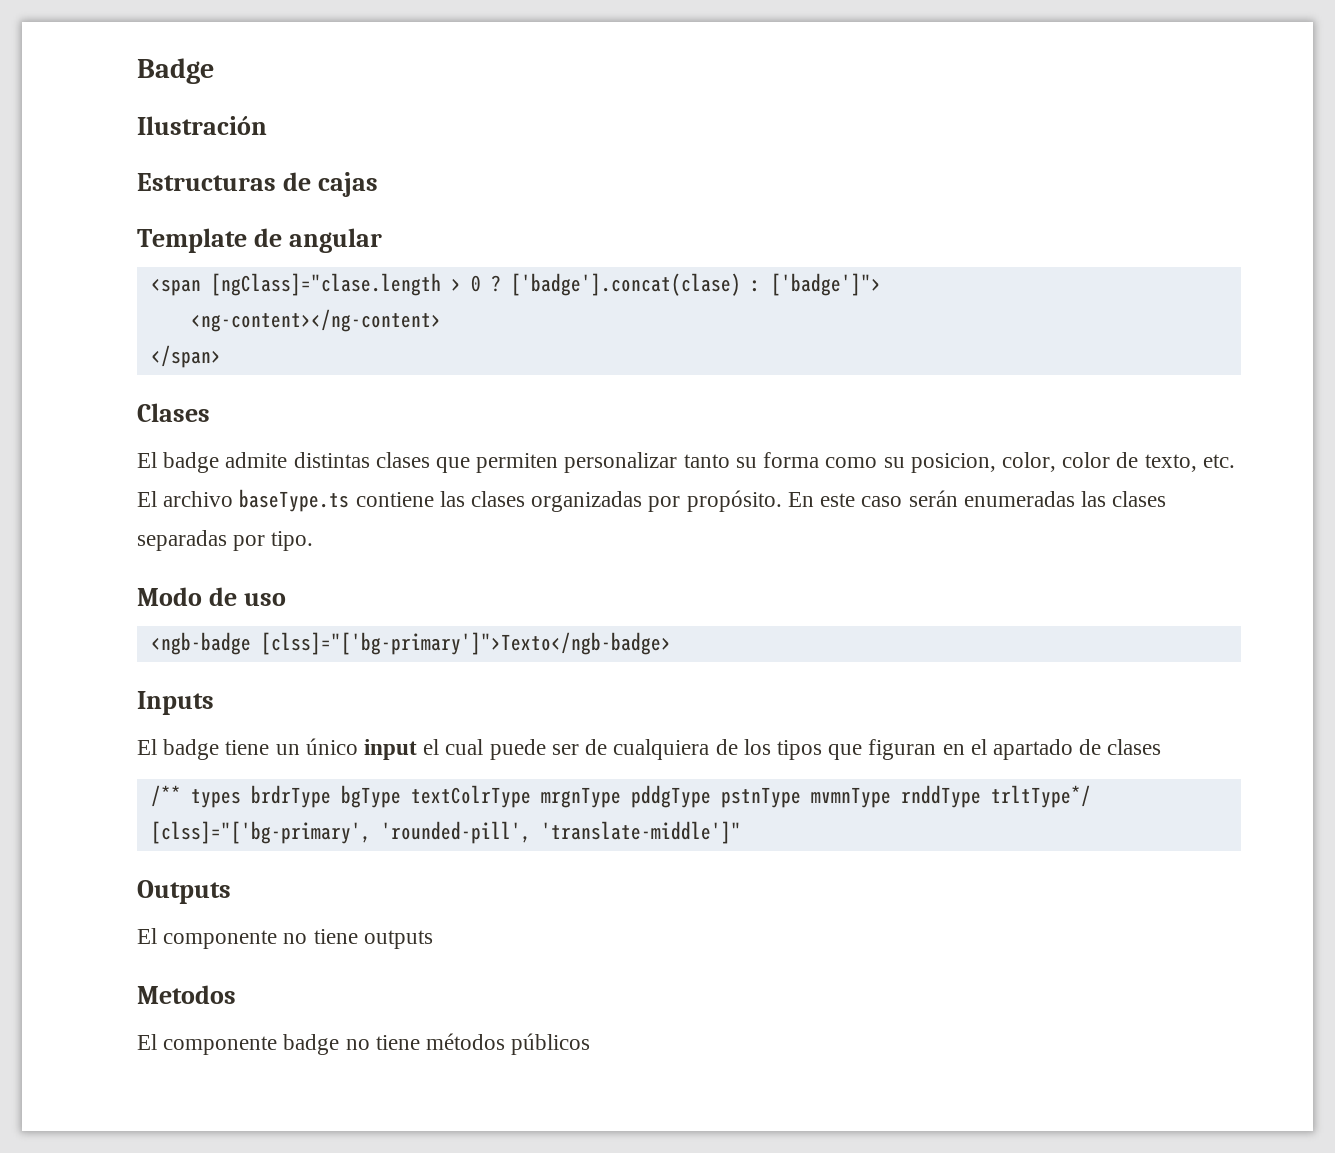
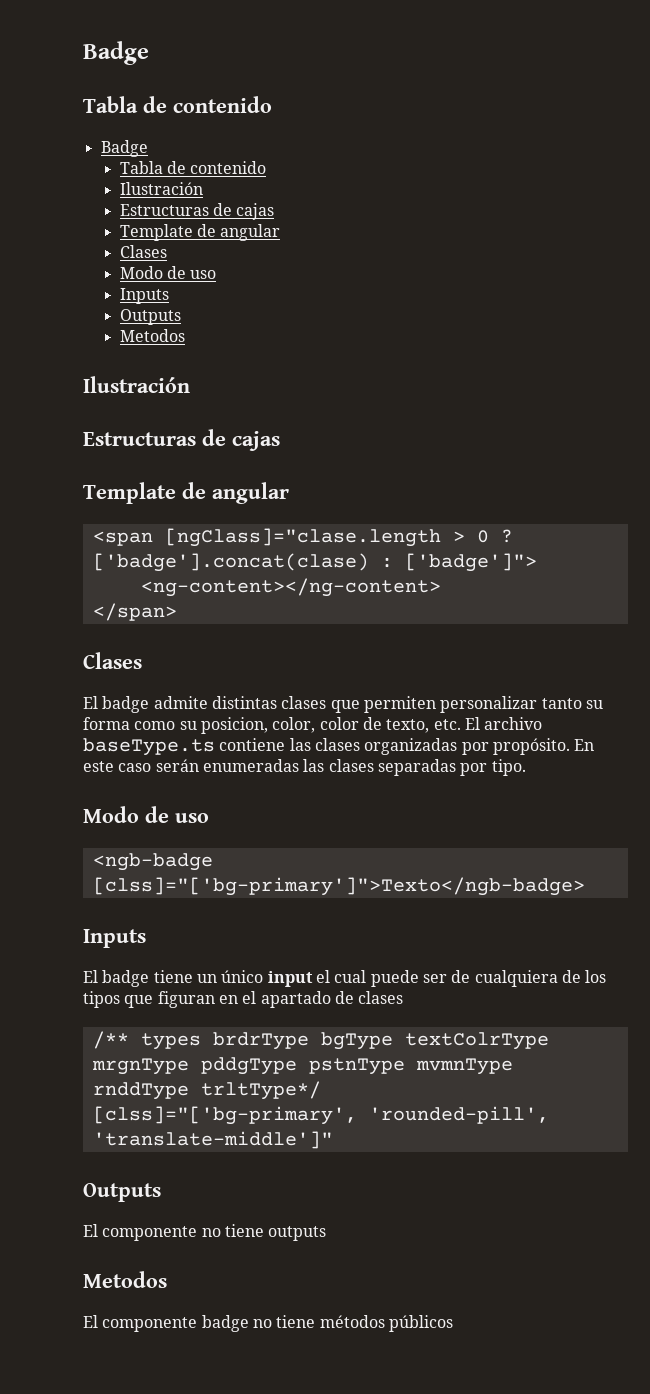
[137,58,214,84] Badge -> [83,41,149,65] [83,96,272,113] [100,140,148,157] [119,161,267,174] [119,182,203,195] [119,203,275,220] [119,224,281,241] [119,245,167,258] [119,266,217,279] [119,288,169,304] [119,309,181,325] [119,329,185,342] Badge // Tabla de contenido // Badge // Tabla de contenido // Ilustración // Estructuras de cajas // Template de angular // Clases // Modo de uso // Inputs // Outputs // Metodos

